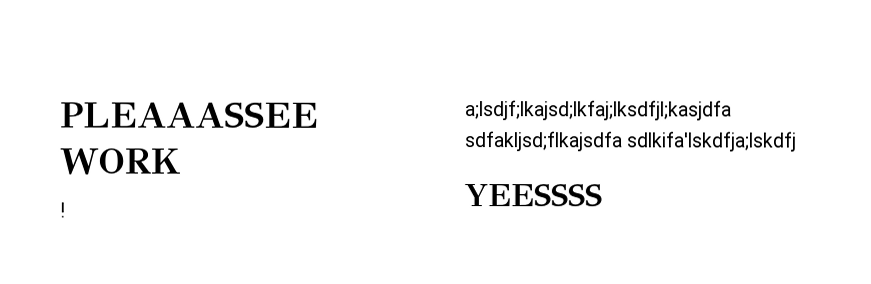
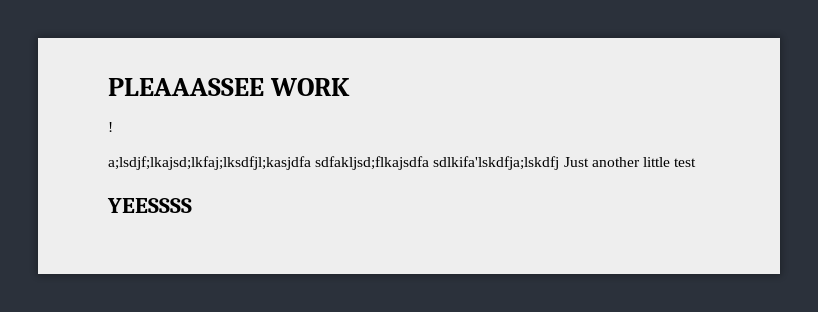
(798, 141) none -> [563,157,697,167] Just another little test

